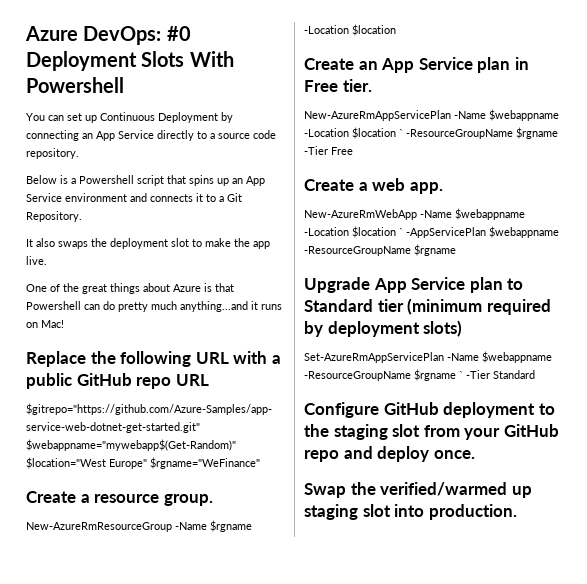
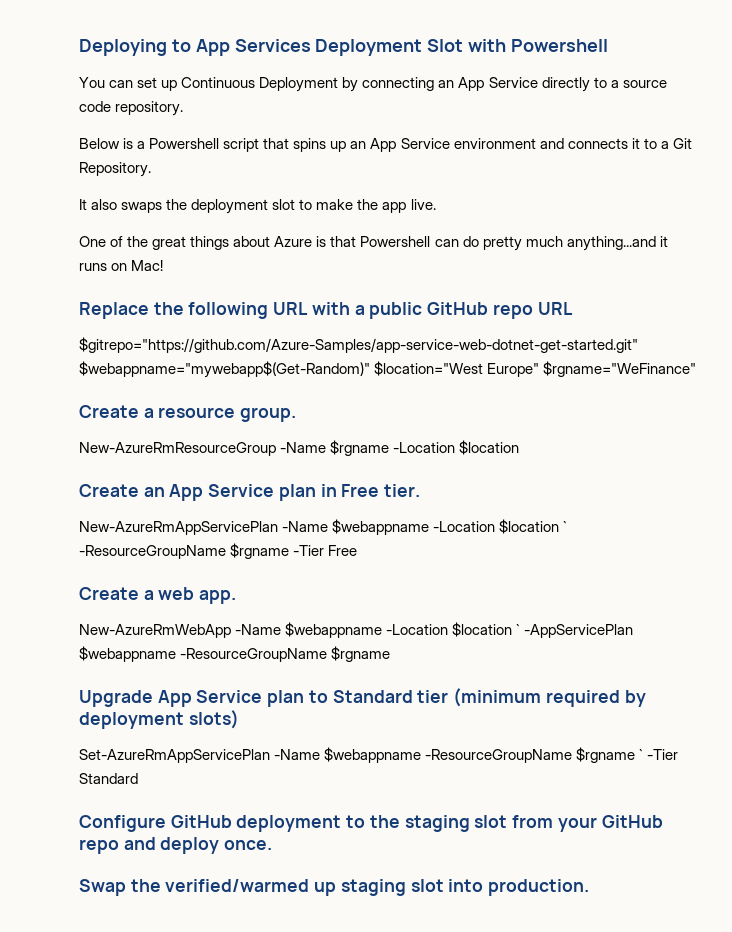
[25,26,191,45] [26,51,234,71] Azure DevOps: #0 Deployment Slots With -> [79,39,507,56] Deploying to App Services Deployment Slot with

